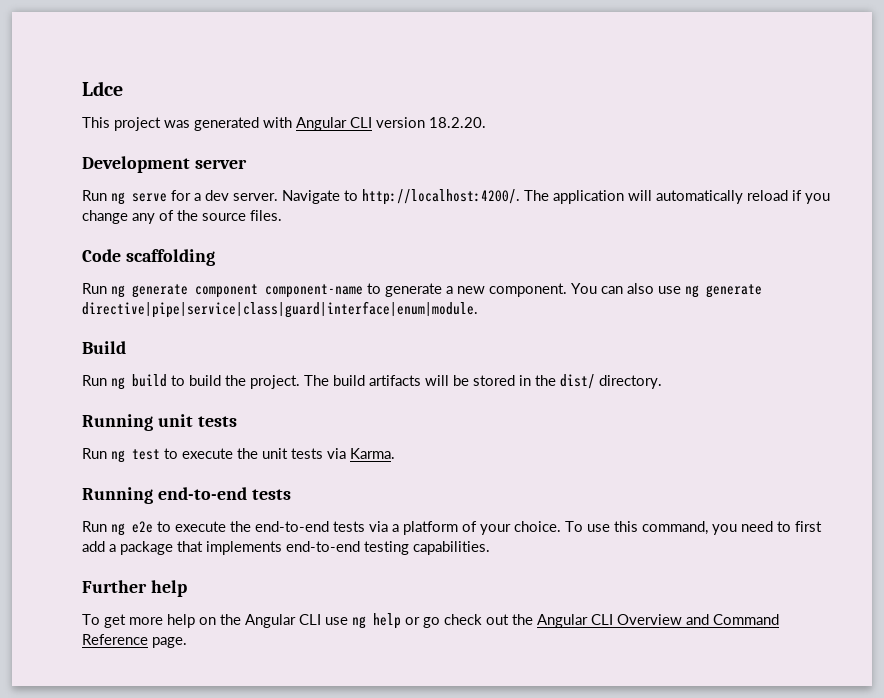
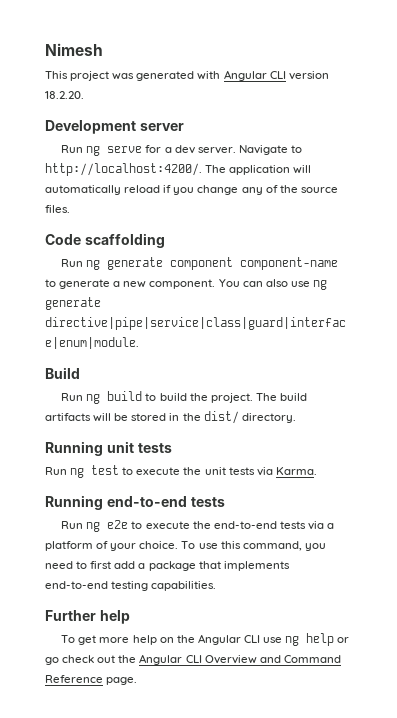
[82,81,123,96] Ldce -> [45,43,103,56] Nimesh

